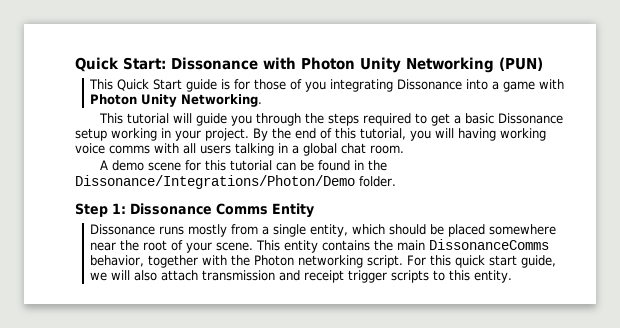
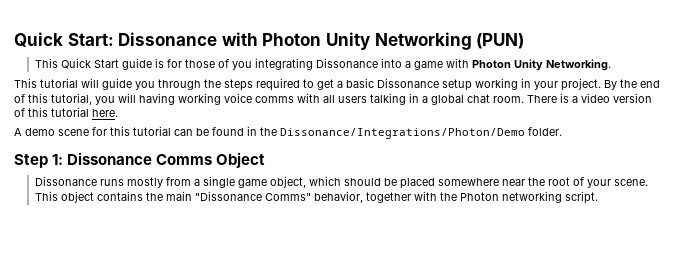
(404, 149) none -> [527,93,652,103] [14,107,118,117] There is a video version of this tutorial here.
[272,203,314,218] Entity -> [216,152,266,168] Object
[310,224,349,237] entity, -> [237,176,306,188] game object,
[284,240,319,253] entity -> [60,191,94,203] object
[429,239,550,250] DissonanceComms -> [194,191,311,201] "Dissonance Comms"
[407,255,557,268] [90,270,513,283] For this quick start guide, we will also attach transmission and receipt trigger scripts to this entity. -> (598, 197) none

